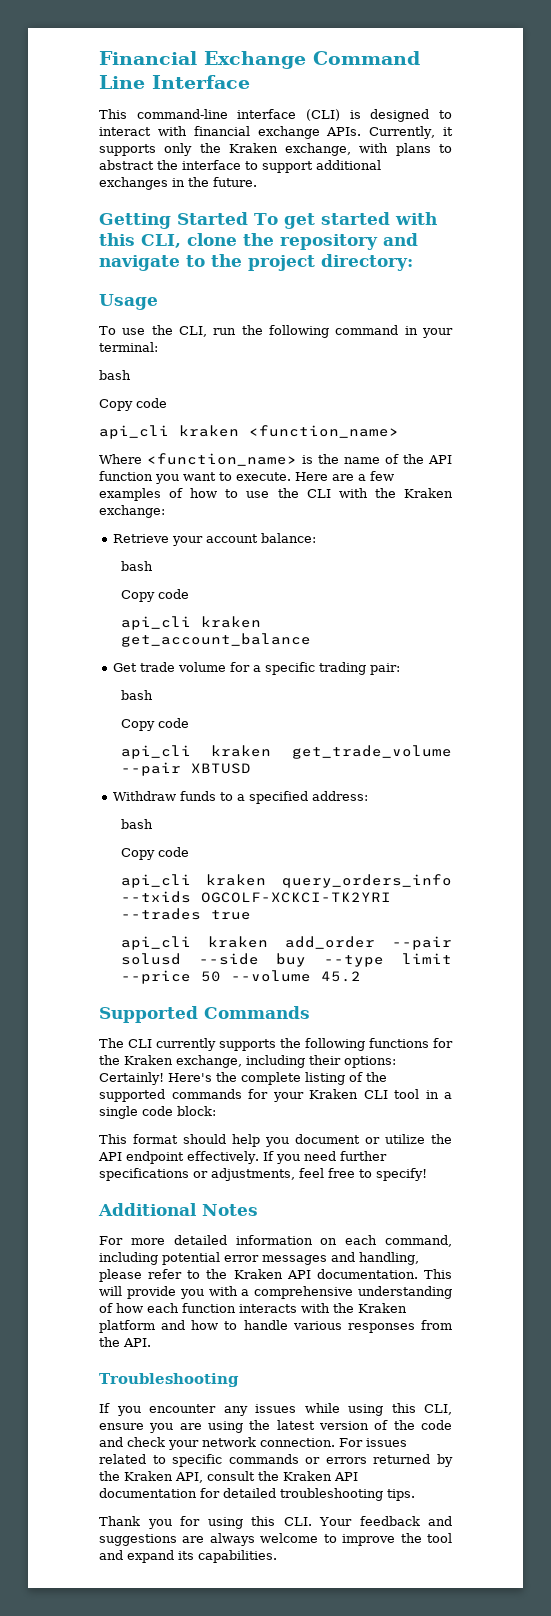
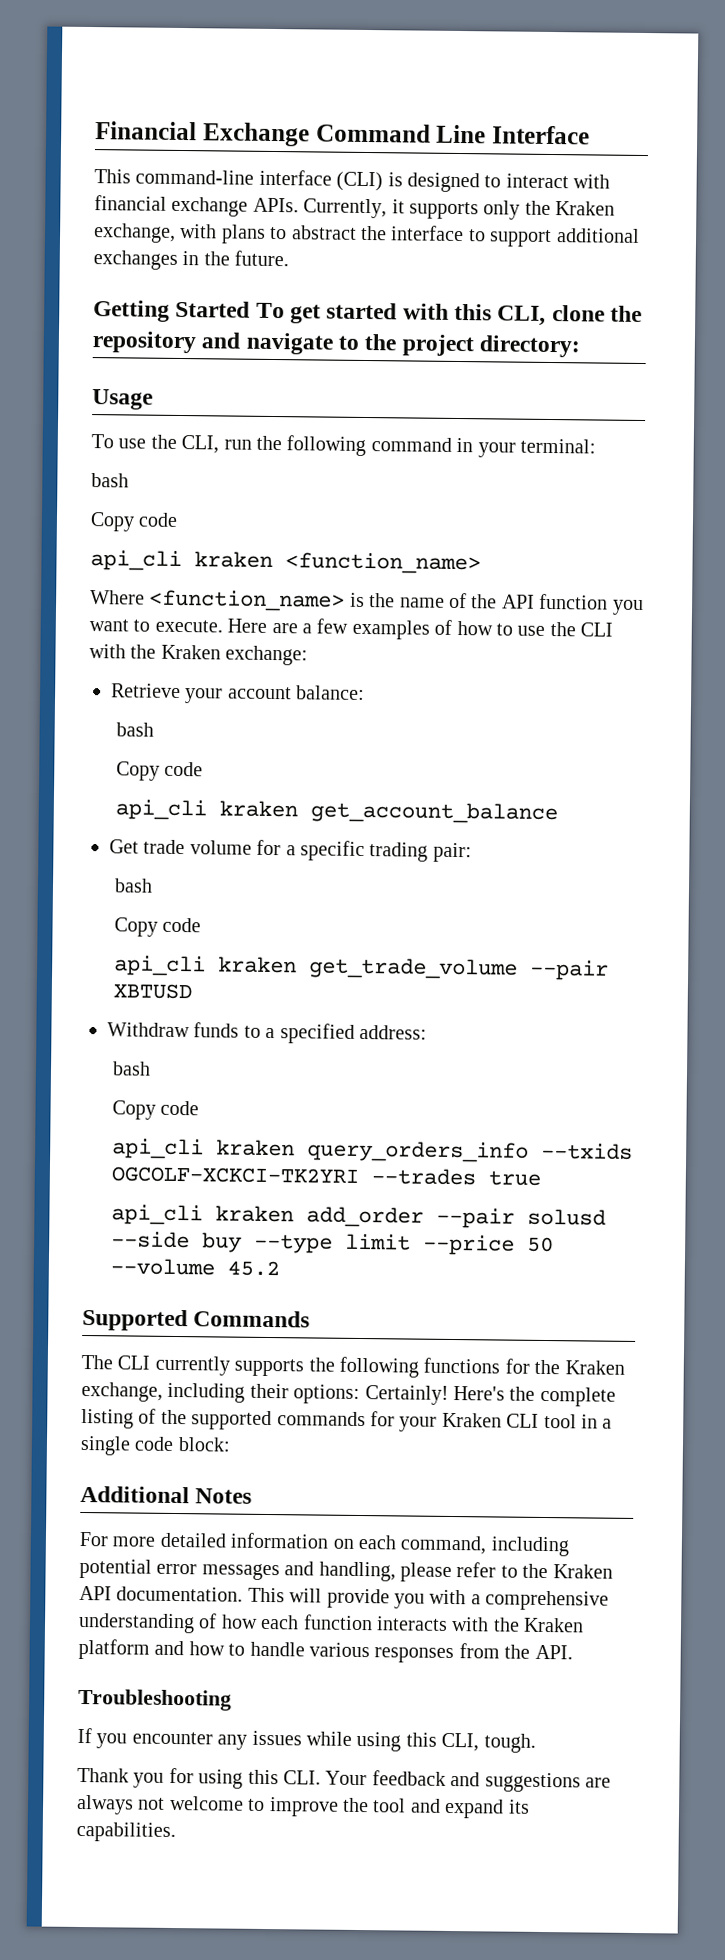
[99,1134,452,1147] [98,1151,387,1164] [99,1168,427,1181] // This format should help you document or utilize the API endpoint effectively. If you need further specifications or adjustments, feel free to specify! -> (231, 1444) none
[99,1420,452,1433] [99,1437,407,1450] [99,1454,453,1467] [99,1471,358,1483] [99,1488,415,1501] ensure you are using the latest version of the code and check your network connection. For issues related to specific commands or errors returned by the Kraken API, consult the Kraken API documentation for detailed troubleshooting tips. -> [483,1733,536,1753] tough.
(255, 1539) none -> [138,1797,166,1810] not

